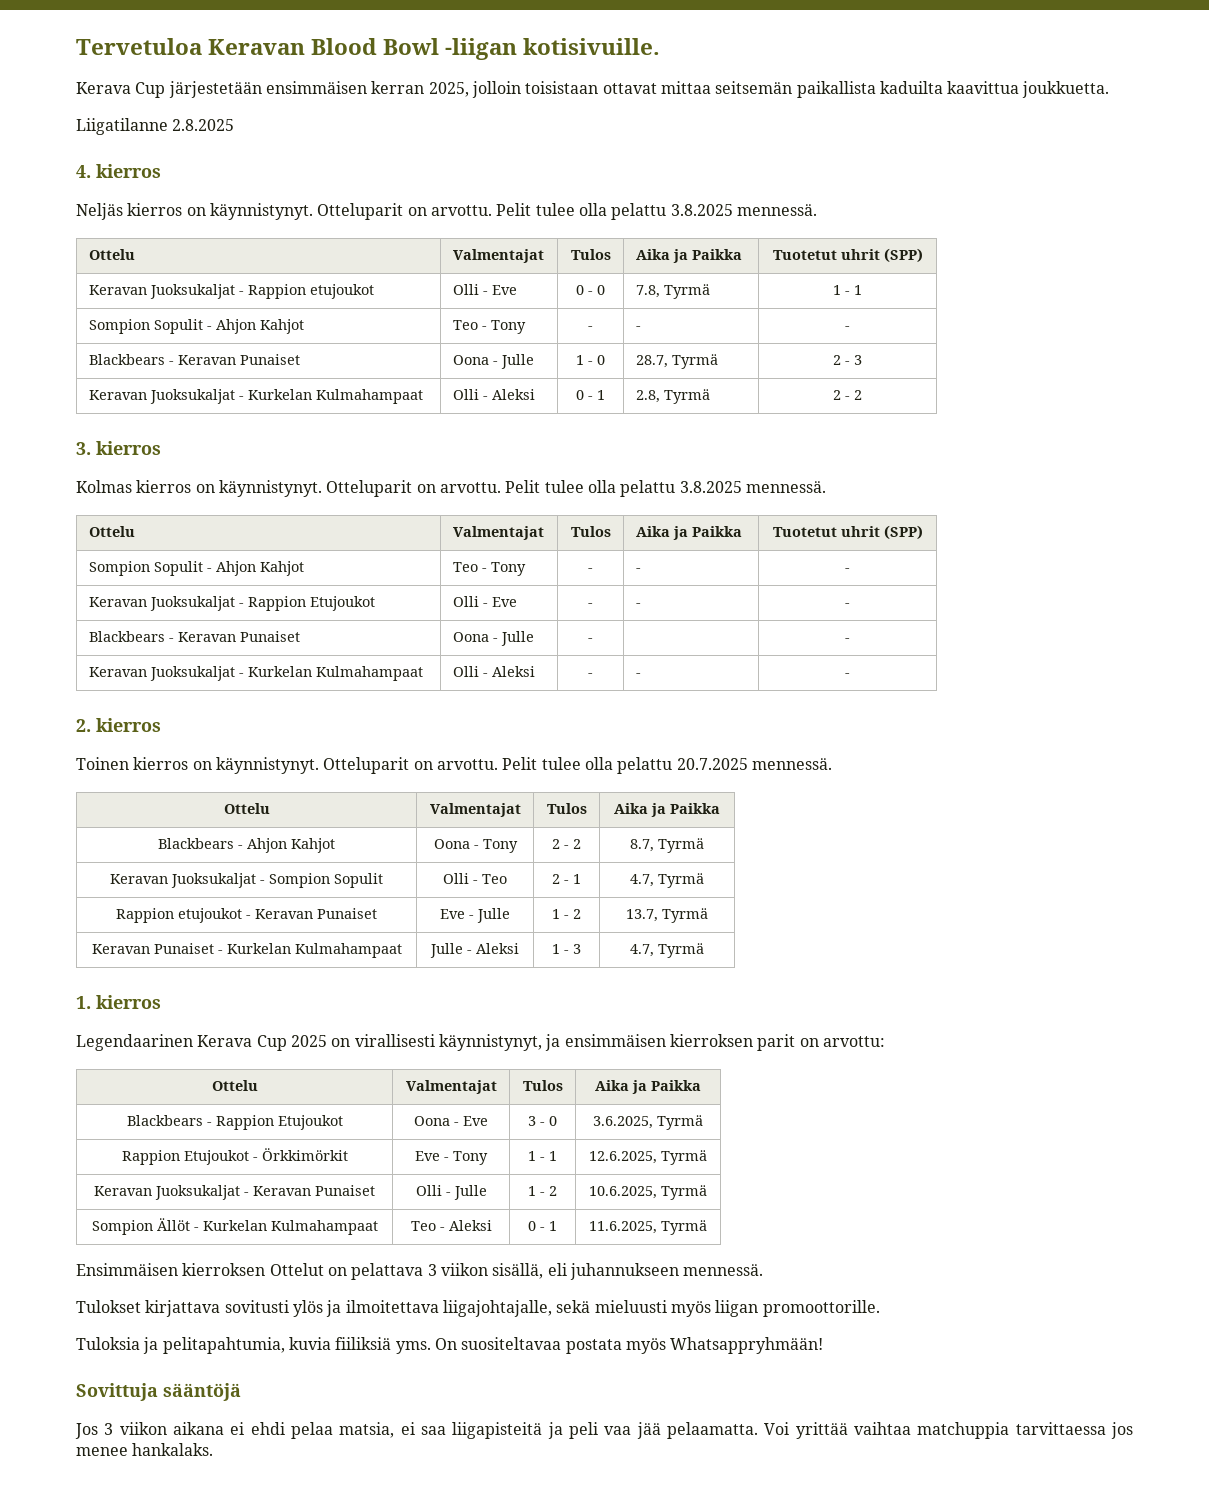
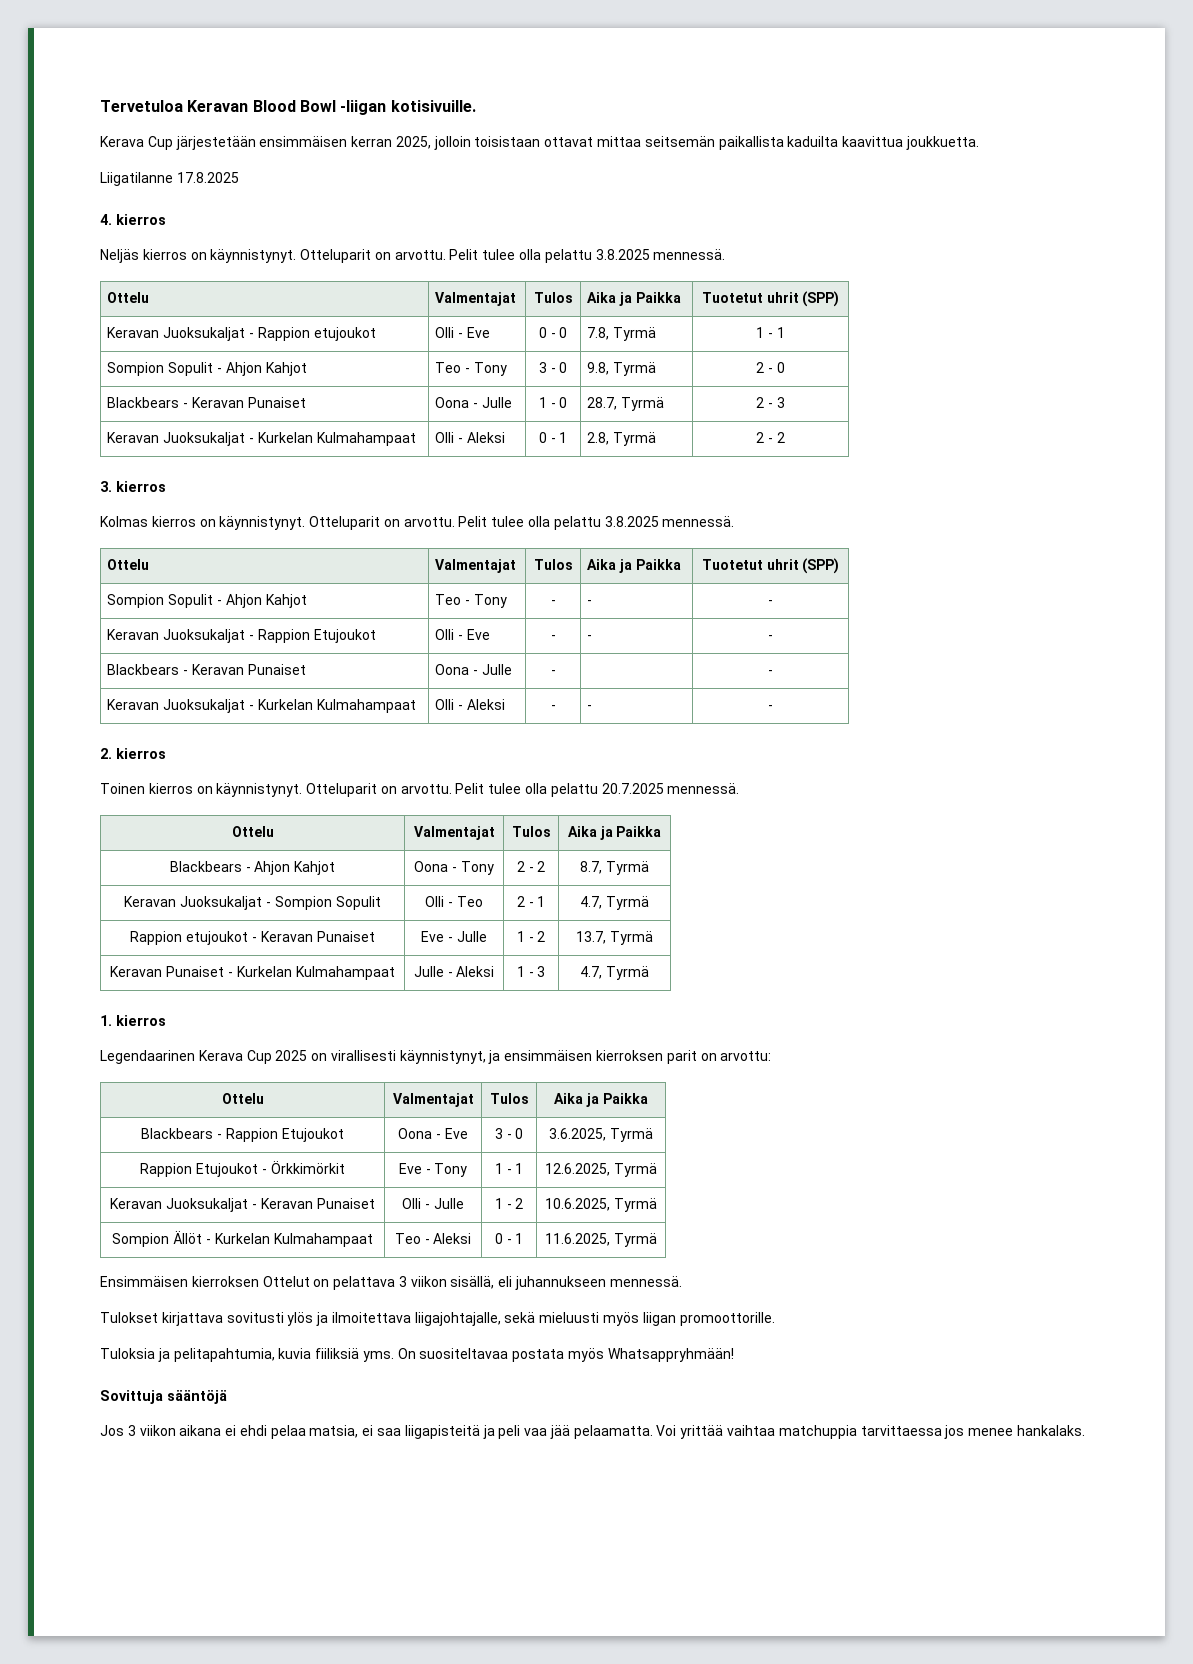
[172,119,235,131] 2.8.2025 -> [176,172,239,183] 17.8.2025
[588,326,593,330] [635,326,641,330] [845,326,850,330] - | - | - -> [538,362,568,373] [587,362,657,376] [756,362,785,373] 3 - 0 | 9.8, Tyrmä | 2 - 0

